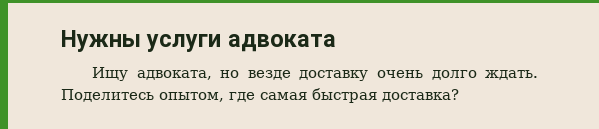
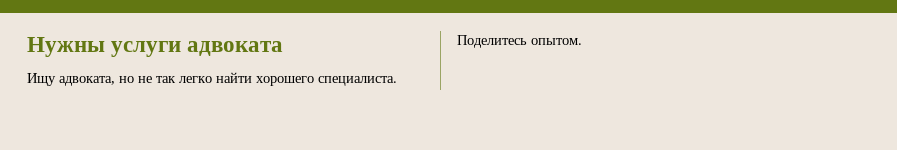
[247,70,538,81] [61,88,459,103] везде доставку очень долго ждать. Поделитесь опытом, где самая быстрая доставка? -> [138,72,397,86] [457,35,582,48] не так легко найти хорошего специалиста. Поделитесь опытом.

